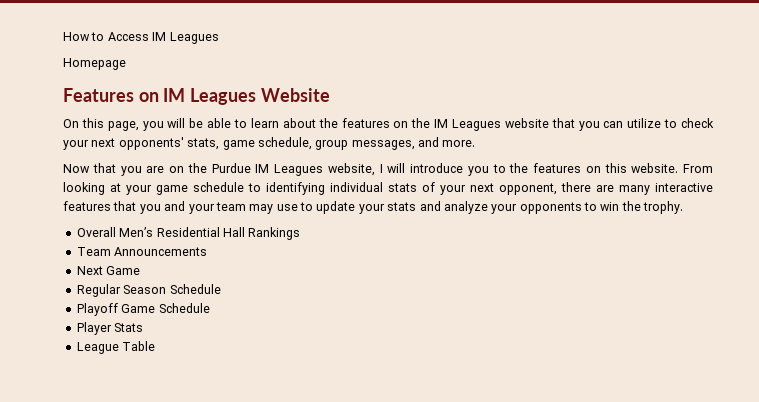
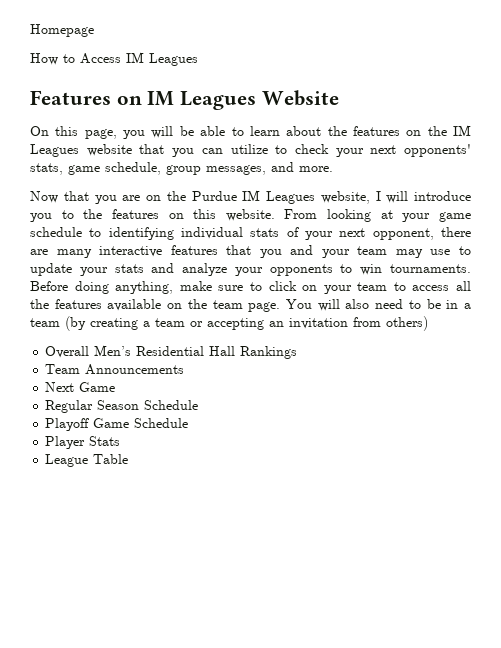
(63, 36) none -> [30,24,94,37] Homepage //
[63,58,126,70] // Homepage -> (198, 59) none
[621,201,684,214] the trophy. -> [389,264,471,273] [30,281,471,294] [30,299,472,312] [30,316,428,331] tournaments. Before doing anything, make sure to click on your team to access all the features available on the team page. You will also need to be in a team (by creating a team or accepting an invitation from others)

